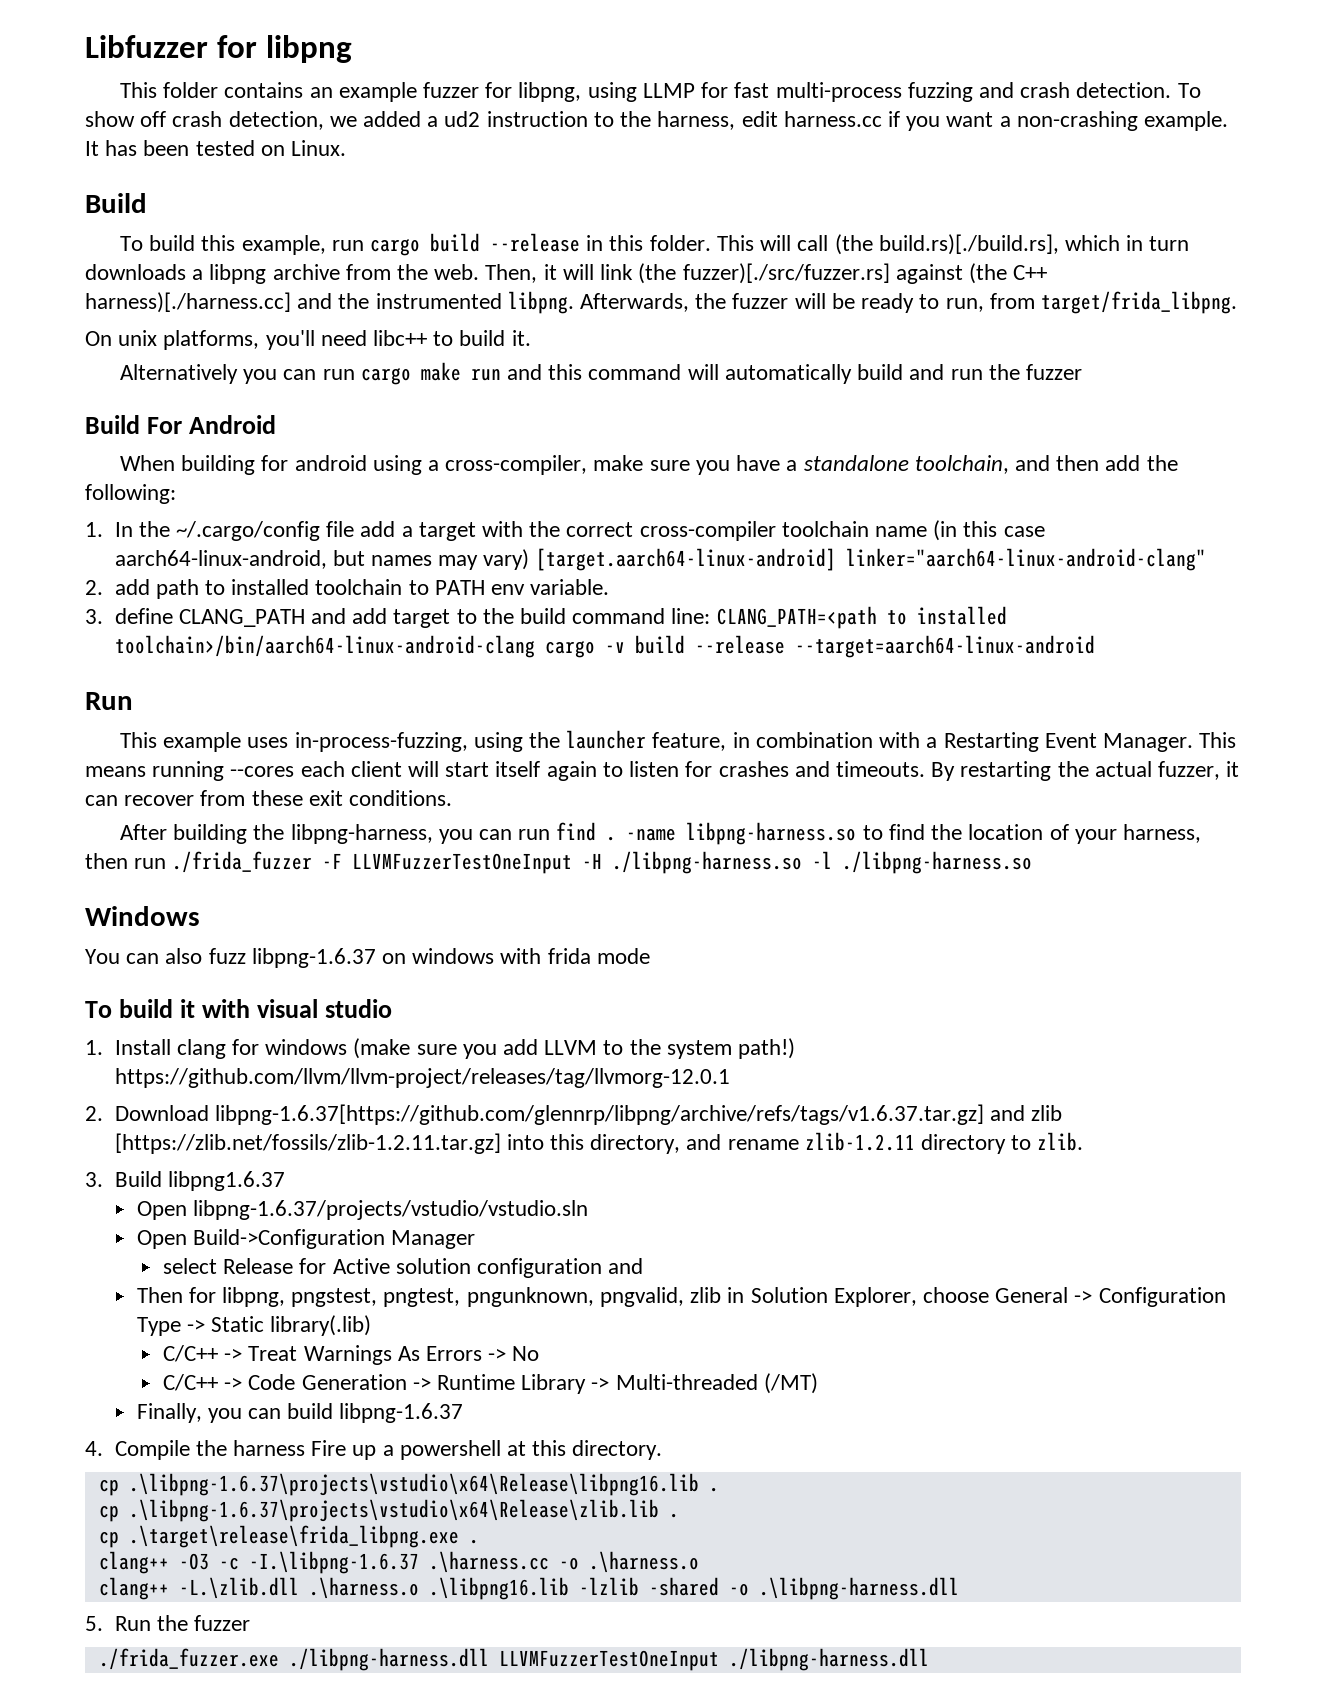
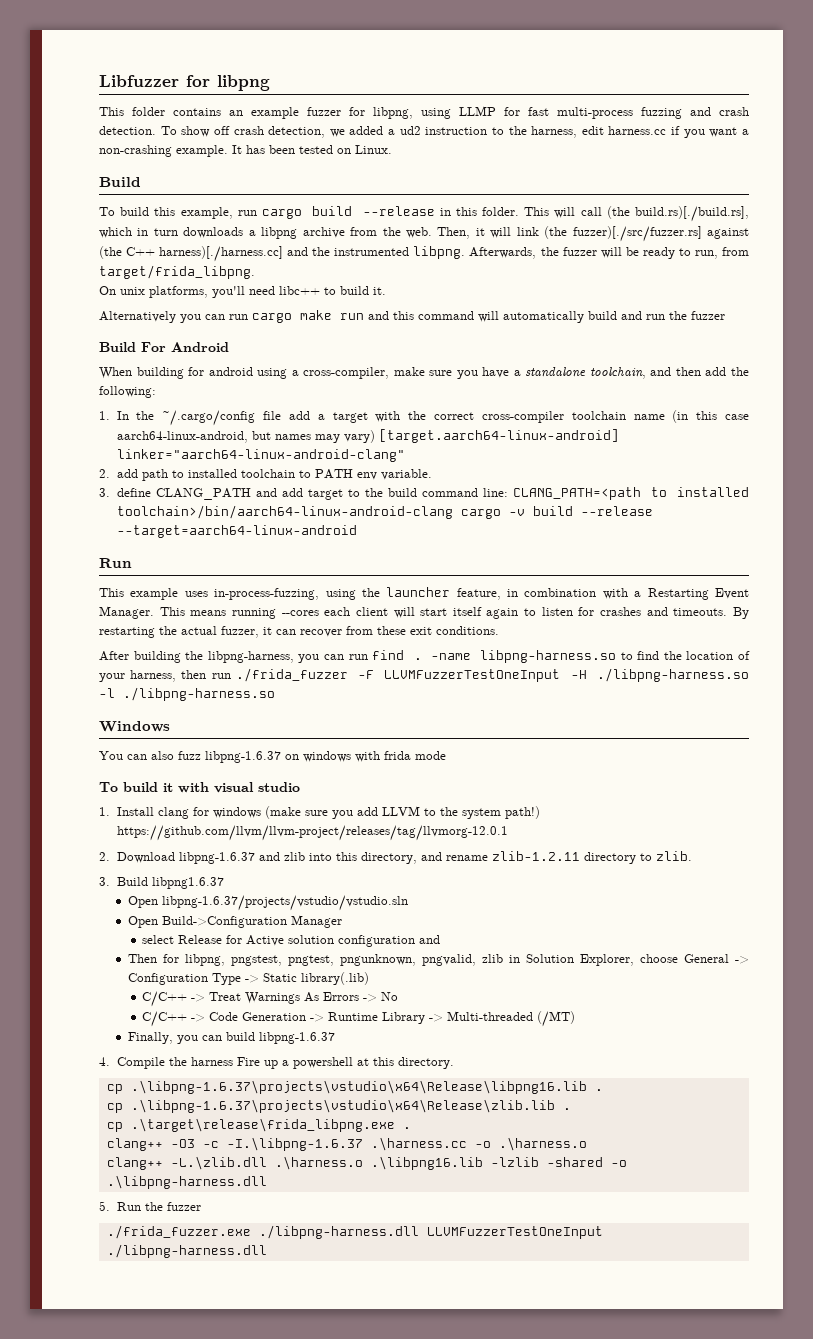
[214,1104,984,1125] libpng-1.6.37[https://github.com/glennrp/libpng/archive/refs/tags/v1.6.37.tar.gz] -> [178,852,255,864] libpng-1.6.37
[114,1133,501,1154] [https://zlib.net/fossils/zlib-1.2.11.tar.gz] -> (305, 856) none

